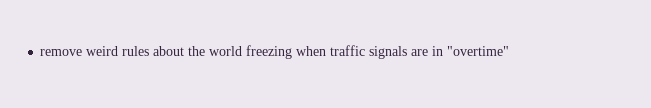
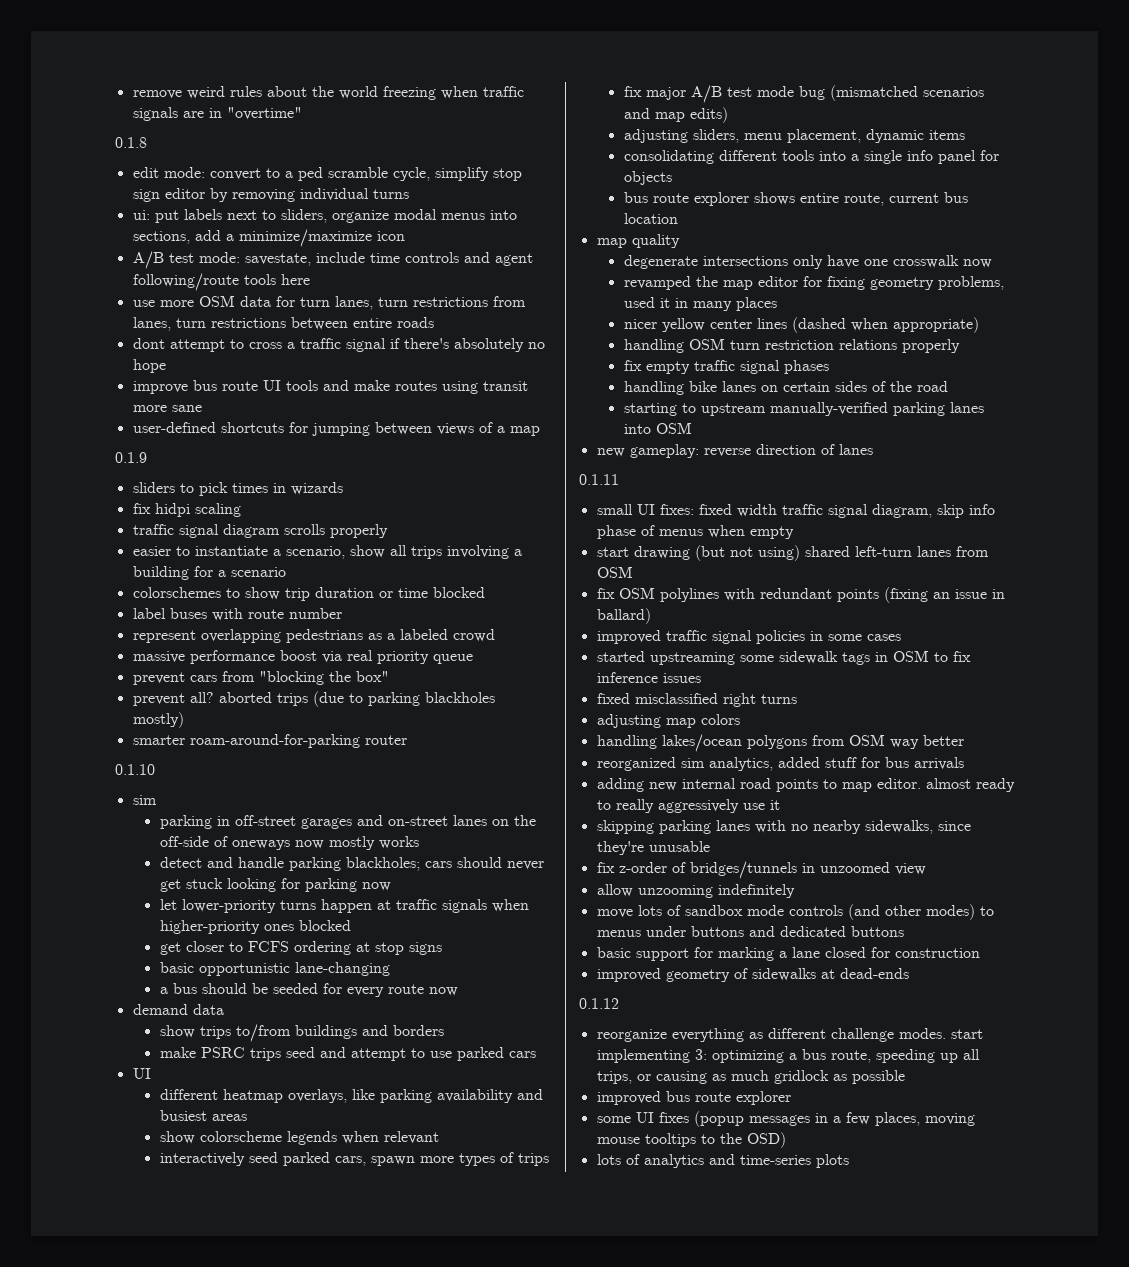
(510, 51) none -> [115,137,147,148] [132,167,522,181] [132,188,409,202] [132,209,517,223] [132,229,405,247] [132,251,533,269] [132,273,310,291] [132,295,526,310] [132,317,434,331] [132,338,545,352] [132,359,166,373] [132,380,528,394] [132,405,202,412] [132,422,540,436] [115,452,147,463] [132,482,343,496] [132,503,241,517] [132,524,388,538] [132,545,522,559] [132,566,286,580] [132,587,485,601] [132,608,342,621] [132,629,495,643] [132,650,473,664] [132,671,389,685] [132,691,495,707] [132,712,184,728] [132,734,407,748] [115,764,155,775] [132,795,157,805] [159,815,536,829] [159,836,419,850] [159,857,544,871] [159,878,391,892] [159,899,529,913] [159,920,351,934] [159,941,442,955] [159,962,390,976] [159,983,458,997] [132,1004,224,1015] [159,1024,444,1042] [159,1047,536,1061] [132,1068,151,1079] [159,1089,543,1103] [159,1110,247,1121] [159,1131,439,1145] [159,1152,549,1166] [623,85,984,103] [623,107,728,123] [623,129,965,143] [623,150,999,164] [623,171,672,185] [623,192,968,206] [623,213,678,224] [596,234,680,248] [623,255,992,269] [623,276,1004,290] [623,297,777,311] [623,317,979,333] [623,338,960,353] [623,360,829,374] [623,381,948,395] [623,402,984,416] [623,422,692,434] [596,444,873,458] [579,474,619,485] [596,504,995,518] [596,525,794,539] [596,545,989,561] [596,566,633,578] [596,587,1005,603] [596,608,651,624] [596,630,901,644] [596,650,971,665] [596,672,701,683] [596,693,797,707] [596,714,740,728] [596,734,964,752] [596,757,964,771] [596,778,1015,792] [596,799,780,813] [596,820,971,834] [596,841,710,855] [596,861,926,879] [596,884,795,898] [596,904,994,920] [596,926,904,937] [596,947,980,961] [596,968,909,982] [579,998,619,1009] [596,1028,983,1042] [596,1049,980,1063] [596,1070,905,1084] [596,1091,791,1105] [596,1111,975,1127] [596,1132,786,1148] [596,1154,849,1168] // 0.1.8 // edit mode: convert to a ped scramble cycle, simplify stop sign editor by removing individual turns // ui: put labels next to sliders, organize modal menus into sections, add a minimize/maximize icon // A/B test mode: savestate, include time controls and agent following/route tools here // use more OSM data for turn lanes, turn restrictions from lanes, turn restrictions between entire roads // dont attempt to cross a traffic signal if there's absolutely no hope // improve bus route UI tools and make routes using transit more sane // user-defined shortcuts for jumping between views of a map // 0.1.9 // sliders to pick times in wizards // fix hidpi scaling // traffic signal diagram scrolls properly // easier to instantiate a scenario, show all trips involving a building for a scenario // colorschemes to show trip duration or time blocked // label buses with route number // represent overlapping pedestrians as a labeled crowd // massive performance boost via real priority queue // prevent cars from "blocking the box" // prevent all? aborted trips (due to parking blackholes mostly) // smarter roam-around-for-parking router // 0.1.10 // sim // parking in off-street garages and on-street lanes on the off-side of oneways now mostly works // detect and handle parking blackholes; cars should never get stuck looking for parking now // let lower-priority turns happen at traffic signals when higher-priority ones blocked // get closer to FCFS ordering at stop signs // basic opportunistic lane-changing // a bus should be seeded for every route now // demand data // show trips to/from buildings and borders // make PSRC trips seed and attempt to use parked cars // UI // different heatmap overlays, like parking availability and busiest areas // show colorscheme legends when relevant // interactively seed parked cars, spawn more types of trips // fix major A/B test mode bug (mismatched scenarios and map edits) // adjusting sliders, menu placement, dynamic items // consolidating different tools into a single info panel for objects // bus route explorer shows entire route, current bus location // map quality // degenerate intersections only have one crosswalk now // revamped the map editor for fixing geometry problems, used it in many places // nicer yellow center lines (dashed when appropriate) // handling OSM turn restriction relations properly // fix empty traffic signal phases // handling bike lanes on certain sides of the road // starting to upstream manually-verified parking lanes into OSM // new gameplay: reverse direction of lanes // 0.1.11 // small UI fixes: fixed width traffic signal diagram, skip info phase of menus when empty // start drawing (but not using) shared left-turn lanes from OSM // fix OSM polylines with redundant points (fixing an issue in ballard) // improved traffic signal policies in some cases // started upstreaming some sidewalk tags in OSM to fix inference issues // fixed misclassified right turns // adjusting map colors // handling lakes/ocean polygons from OSM way better // reorganized sim analytics, added stuff for bus arrivals // adding new internal road points to map editor. almost ready to really aggressively use it // skipping parking lanes with no nearby sidewalks, since they're unusable // fix z-order of bridges/tunnels in unzoomed view // allow unzooming indefinitely // move lots of sandbox mode controls (and other modes) to menus under buttons and dedicated buttons // basic support for marking a lane closed for construction // improved geometry of sidewalks at dead-ends // 0.1.12 // reorganize everything as different challenge modes. start implementing 3: optimizing a bus route, speeding up all trips, or causing as much gridlock as possible // improved bus route explorer // some UI fixes (popup messages in a few places, moving mouse tooltips to the OSD) // lots of analytics and time-series plots

